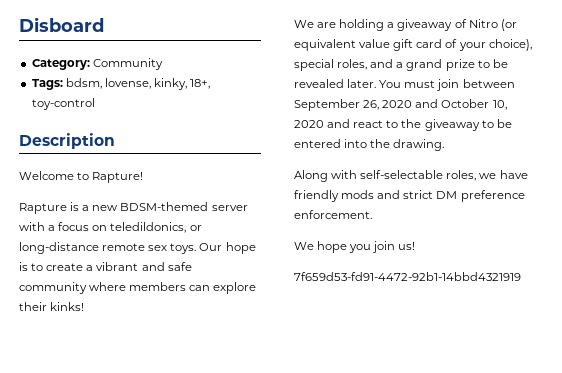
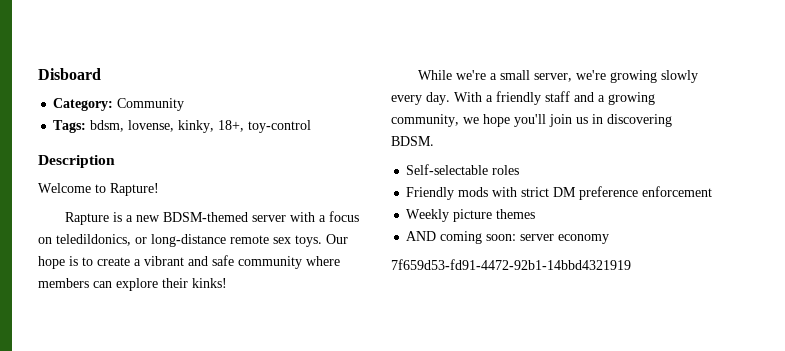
[294,19,517,31] [294,39,532,51] [294,59,508,71] [294,79,515,91] [294,99,507,111] [294,119,512,131] [294,139,445,151] [294,170,528,182] [294,190,525,202] [294,210,372,219] [294,241,416,253] We are holding a giveaway of Nitro (or equivalent value gift card of your choice), special roles, and a grand prize to be revealed later. You must join between September 26, 2020 and October 10, 2020 and react to the giveaway to be entered into the drawing. // Along with self-selectable roles, we have friendly mods and strict DM preference enforcement. // We hope you join us! -> [418,70,699,83] [391,91,655,105] [391,114,672,127] [391,136,434,146] [406,164,520,175] [406,186,713,200] [406,209,536,222] [406,231,610,244] While we're a small server, we're growing slowly every day. With a friendly staff and a growing community, we hope you'll join us in discovering BDSM. // Self-selectable roles // Friendly mods with strict DM preference enforcement // Weekly picture themes // AND coming soon: server economy

